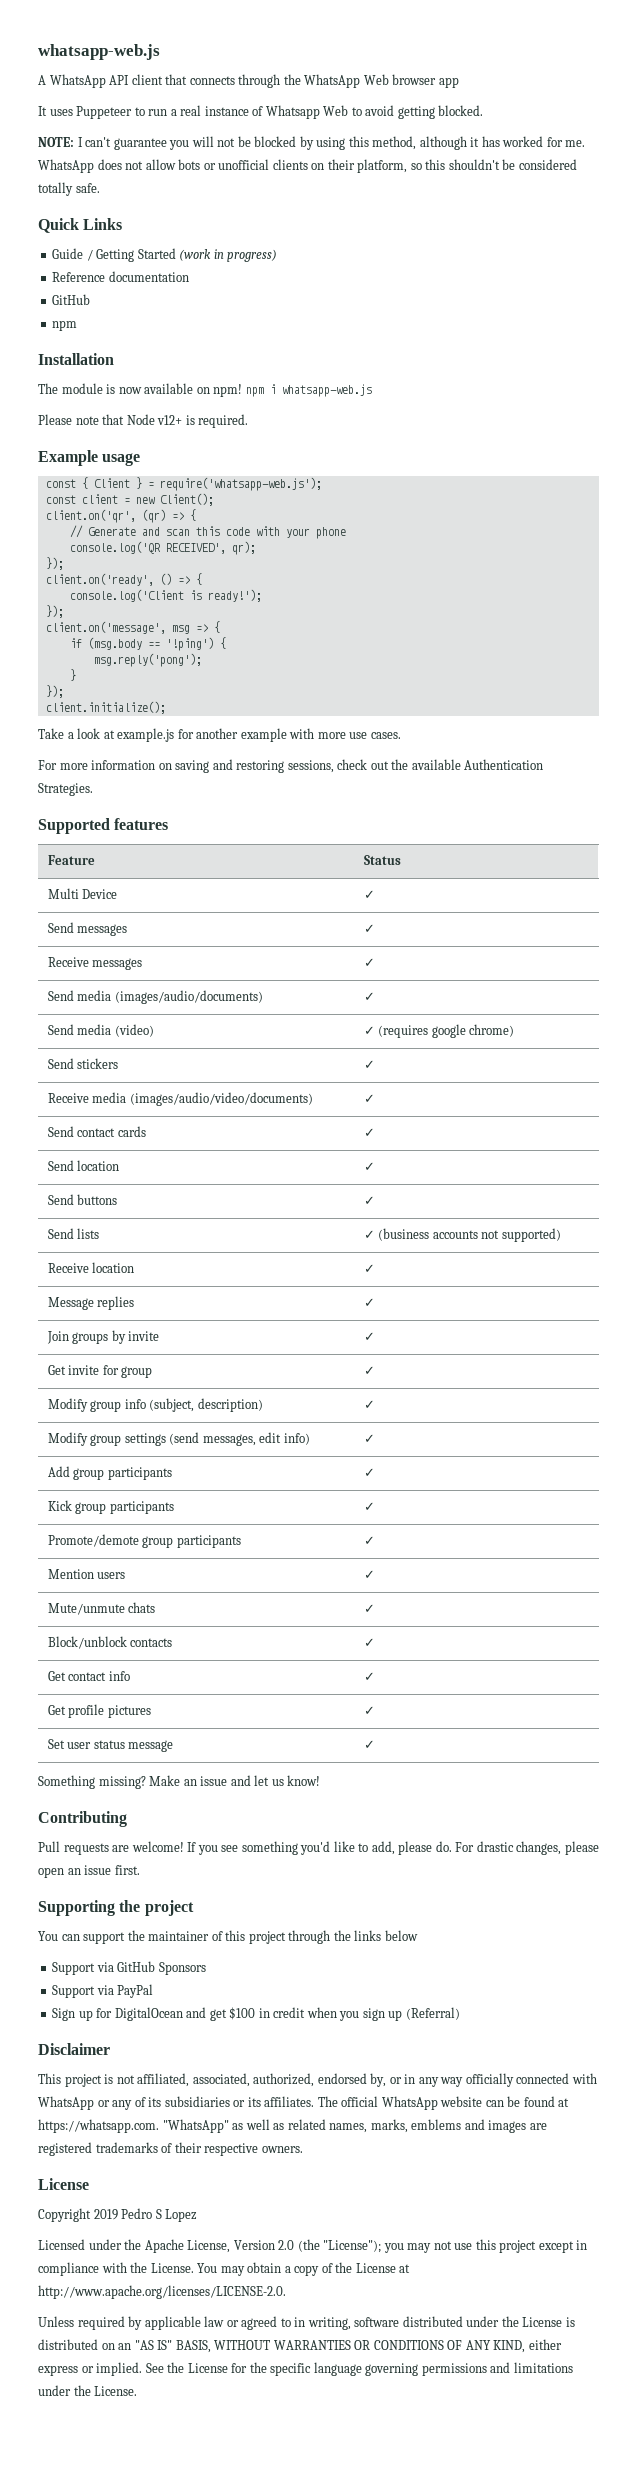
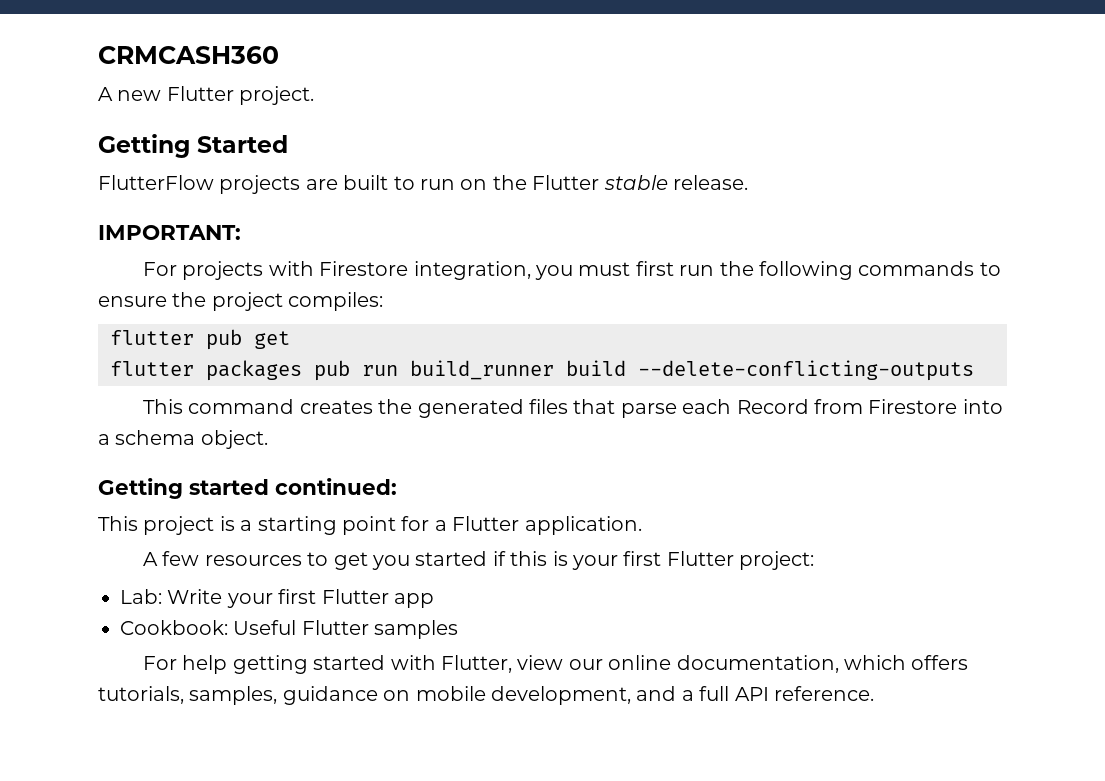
[38,44,160,60] [38,74,459,88] [38,105,484,119] [38,136,586,150] [38,159,577,173] [38,182,100,196] [38,218,123,233] [52,248,278,262] [52,271,189,282] [52,294,91,305] [52,320,78,331] [38,353,114,365] [38,383,372,397] [38,414,249,428] [38,450,141,466] [45,477,322,491] [45,493,214,506] [45,509,196,523] [69,525,346,539] [69,541,256,555] [45,557,64,570] [45,573,202,586] [69,589,262,602] [45,605,64,618] [45,621,220,634] [69,637,226,651] [93,653,202,667] [69,669,76,681] [45,685,64,698] [45,701,166,714] [38,728,401,742] [38,759,544,773] [38,783,93,796] [38,818,169,834] [47,855,95,865] [363,855,401,865] [47,888,118,899] [363,890,375,899] [47,922,128,936] [363,924,375,933] [47,957,143,970] [363,958,375,967] [47,990,263,1004] [363,992,375,1001] [47,1024,154,1037] [363,1024,515,1038] [47,1058,119,1069] [363,1060,375,1069] [47,1092,313,1106] [363,1094,375,1103] [47,1126,146,1137] [363,1128,375,1137] [47,1160,120,1171] [363,1162,375,1171] [47,1194,118,1205] [363,1196,375,1205] [47,1228,100,1239] [363,1228,561,1242] [47,1262,135,1273] [363,1264,375,1273] [47,1296,135,1310] [363,1298,375,1307] [46,1330,160,1344] [363,1332,375,1341] [47,1365,153,1378] [363,1366,375,1375] [47,1398,263,1412] [363,1400,375,1409] [47,1432,310,1446] [363,1434,375,1443] [47,1466,172,1480] [363,1468,375,1477] [47,1500,174,1514] [363,1502,375,1511] [47,1534,241,1548] [363,1536,375,1545] [47,1569,126,1579] [363,1570,375,1579] [47,1602,156,1615] [363,1604,375,1613] [47,1636,173,1649] [363,1638,375,1647] [47,1671,130,1681] [363,1672,375,1681] [47,1704,151,1718] [363,1706,375,1715] [47,1739,174,1752] [363,1740,375,1749] [38,1775,321,1789] [38,1811,127,1827] [38,1841,599,1855] [38,1865,140,1878] [38,1900,194,1916] [38,1930,418,1944] [52,1961,206,1975] [52,1984,154,1998] [52,2007,460,2021] [38,2043,110,2055] [38,2073,597,2087] [38,2096,570,2110] [38,2119,547,2133] [38,2142,303,2156] [38,2178,89,2190] [38,2208,198,2222] [38,2239,588,2253] [38,2262,411,2276] [38,2285,286,2299] [38,2316,575,2330] [38,2339,562,2353] [38,2362,573,2376] [38,2385,138,2396] whatsapp-web.js // A WhatsApp API client that connects through the WhatsApp Web browser app // It uses Puppeteer to run a real instance of Whatsapp Web to avoid getting blocked. // NOTE: I can't guarantee you will not be blocked by using this method, although it has worked for me. WhatsApp does not allow bots or unofficial clients on their platform, so this shouldn't be considered totally safe. // Quick Links // Guide / Getting Started (work in progress) // Reference documentation // GitHub // npm // Installation // The module is now available on npm! npm i whatsapp-web.js // Please note that Node v12+ is required. // Example usage // const { Client } = require('whatsapp-web.js'); // const client = new Client(); // client.on('qr', (qr) => { // // Generate and scan this code with your phone // console.log('QR RECEIVED', qr); // }); // client.on('ready', () => { // console.log('Client is ready!'); // }); // client.on('message', msg => { // if (msg.body == '!ping') { // msg.reply('pong'); // } // }); // client.initialize(); // Take a look at example.js for another example with more use cases. // For more information on saving and restoring sessions, check out the available Authentication Strategies. // Supported features // Feature | Status // Multi Device | ✓ // Send messages | ✓ // Receive messages | ✓ // Send media (images/audio/documents) | ✓ // Send media (video) | ✓ (requires google chrome) // Send stickers | ✓ // Receive media (images/audio/video/documents) | ✓ // Send contact cards | ✓ // Send location | ✓ // Send buttons | ✓ // Send lists | ✓ (business accounts not supported) // Receive location | ✓ // Message replies | ✓ // Join groups by invite | ✓ // Get invite for group | ✓ // Modify group info (subject, description) | ✓ // Modify group settings (send messages, edit info) | ✓ // Add group participants | ✓ // Kick group participants | ✓ // Promote/demote group participants | ✓ // Mention users | ✓ // Mute/unmute chats | ✓ // Block/unblock contacts | ✓ // Get contact info | ✓ // Get profile pictures | ✓ // Set user status message | ✓ // Something missing? Make an issue and let us know! // Contributing // Pull requests are welcome! If you see something you'd like to add, please do. For drastic changes, please open an issue first. // Supporting the project // You can support the maintainer of this project through the links below // Support via GitHub Sponsors // Support via PayPal // Sign up for DigitalOcean and get $100 in credit when you sign up (Referral) // Disclaimer // This project is not affiliated, associated, authorized, endorsed by, or in any way officially connected with WhatsApp or any of its subsidiaries or its affiliates. The official WhatsApp website can be found at https://whatsapp.com. "WhatsApp" as well as related names, marks, emblems and images are registered trademarks of their respective owners. // License // Copyright 2019 Pedro S Lopez // Licensed under the Apache License, Version 2.0 (the "License"); you may not use this project except in compliance with the License. You may obtain a copy of the License at http://www.apache.org/licenses/LICENSE-2.0. // Unless required by applicable law or agreed to in writing, software distributed under the License is distributed on an "AS IS" BASIS, WITHOUT WARRANTIES OR CONDITIONS OF ANY KIND, either express or implied. See the License for the specific language governing permissions and limitations under the License. -> [98,46,279,64] [98,86,315,105] [98,134,288,158] [98,175,748,194] [98,225,241,240] [142,261,1001,280] [98,292,384,311] [110,329,290,350] [110,360,974,381] [142,399,1003,418] [98,430,268,449] [98,478,397,499] [98,516,642,535] [142,551,815,570] [120,589,434,608] [120,620,459,639] [142,655,969,674] [98,686,874,705] CRMCASH360 // A new Flutter project. // Getting Started // FlutterFlow projects are built to run on the Flutter stable release. // IMPORTANT: // For projects with Firestore integration, you must first run the following commands to ensure the project compiles: // flutter pub get // flutter packages pub run build_runner build --delete-conflicting-outputs // This command creates the generated files that parse each Record from Firestore into a schema object. // Getting started continued: // This project is a starting point for a Flutter application. // A few resources to get you started if this is your first Flutter project: // Lab: Write your first Flutter app // Cookbook: Useful Flutter samples // For help getting started with Flutter, view our online documentation, which offers tutorials, samples, guidance on mobile development, and a full API reference.

